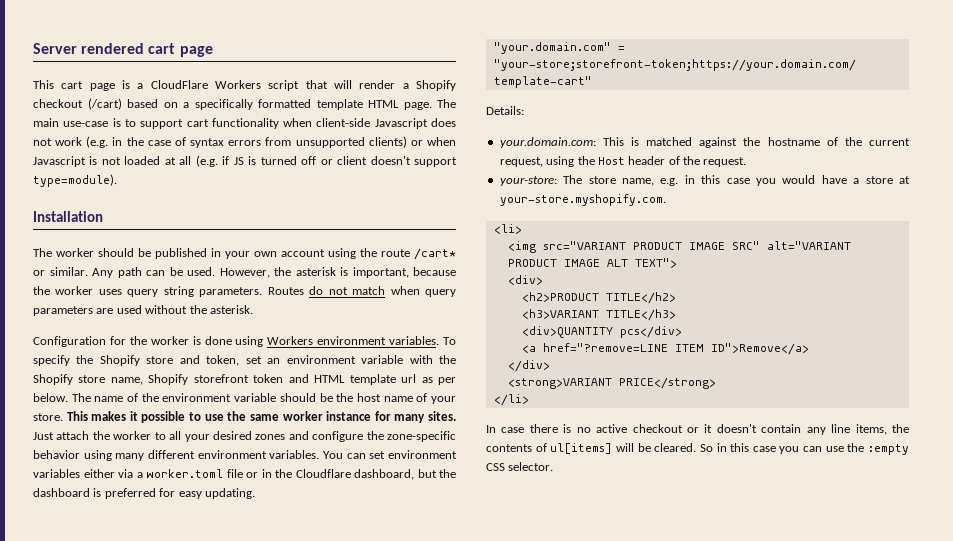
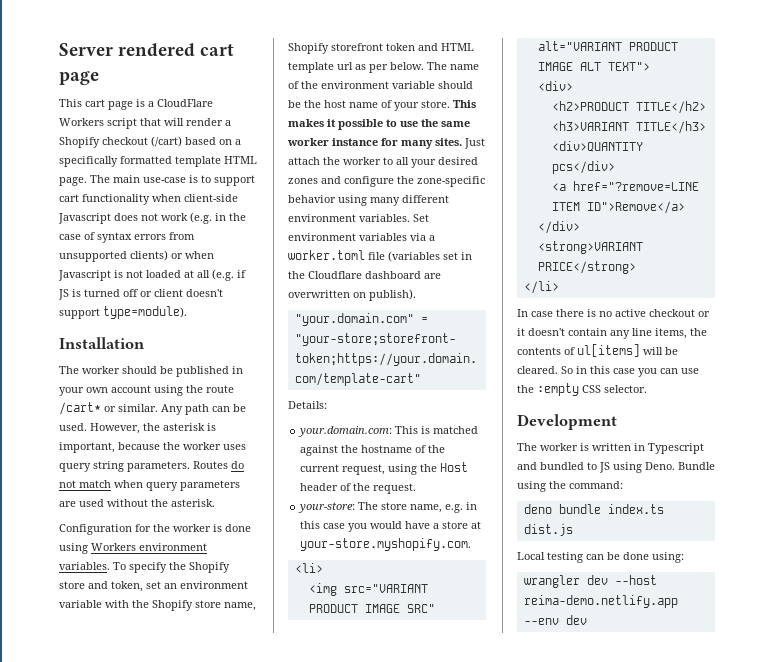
[323,451,386,459] You can set -> [413,214,429,222] Set
[83,469,115,478] either -> (407, 237) none
[246,472,258,478] or -> [388,251,458,262] (variables set
[354,469,456,480] [33,488,255,499] dashboard, but the dashboard is preferred for easy updating. -> [365,271,441,279] [288,289,416,301] dashboard are overwritten on publish).
(554, 466) none -> [517,414,617,430] [517,443,704,454] [517,462,715,473] [517,481,623,492] [523,504,664,514] [523,524,573,536] [517,552,684,563] [523,575,657,588] [523,595,678,608] [523,615,587,625] // Development // The worker is written in Typescript and bundled to JS using Deno. Bundle using the command: // deno bundle index.ts dist.js // Local testing can be done using: // wrangler dev --host reima-demo.netlify.app --env dev

